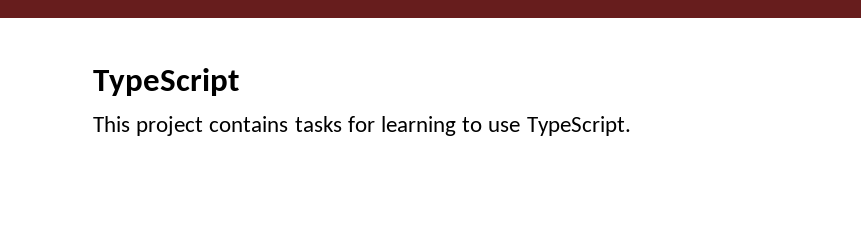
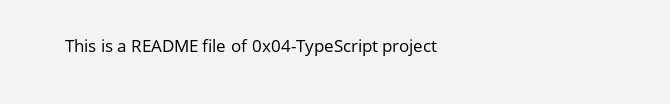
[93,68,239,96] [93,116,631,136] TypeScript // This project contains tasks for learning to use TypeScript. -> [65,39,438,56] This is a README file of 0x04-TypeScript project

